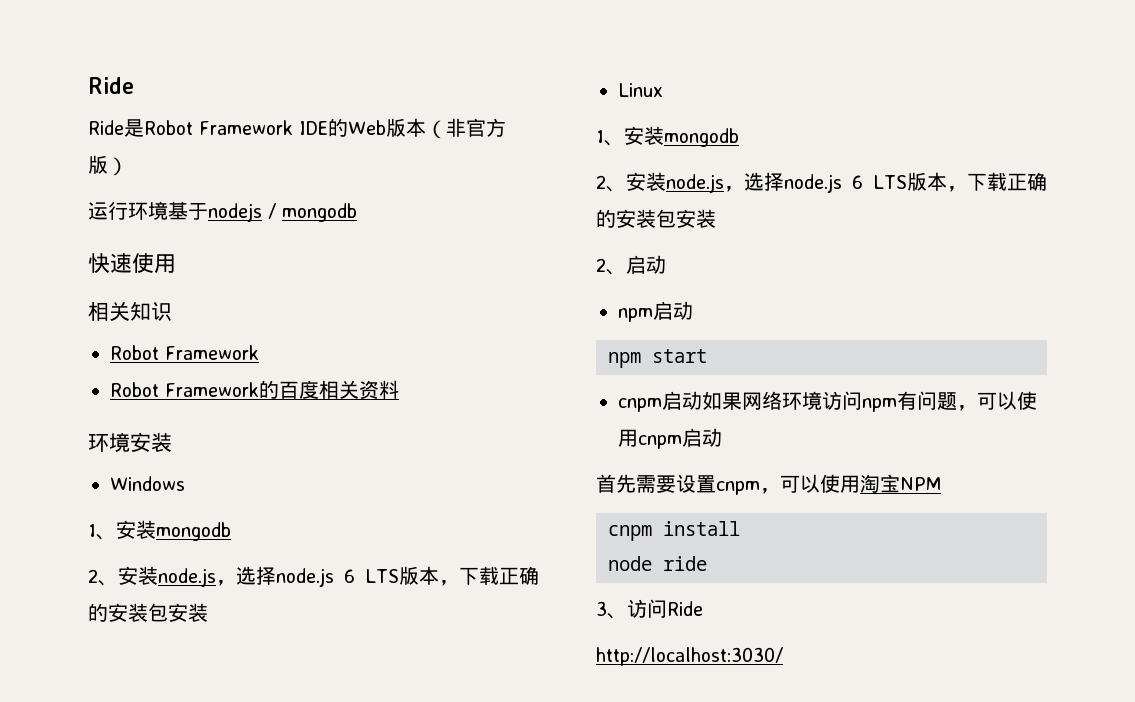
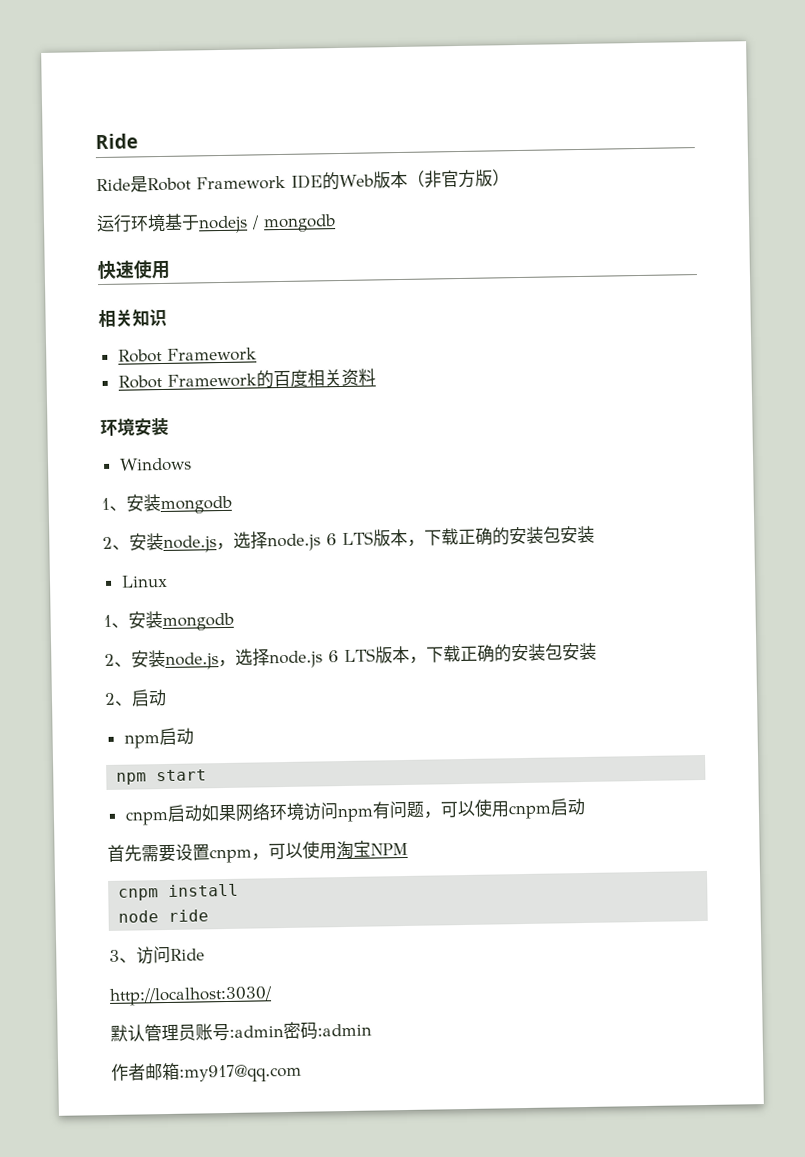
(783, 656) none -> [110,1021,372,1042] [111,1062,302,1083] // 默认管理员账号:admin密码:admin // 作者邮箱:my917@qq.com

